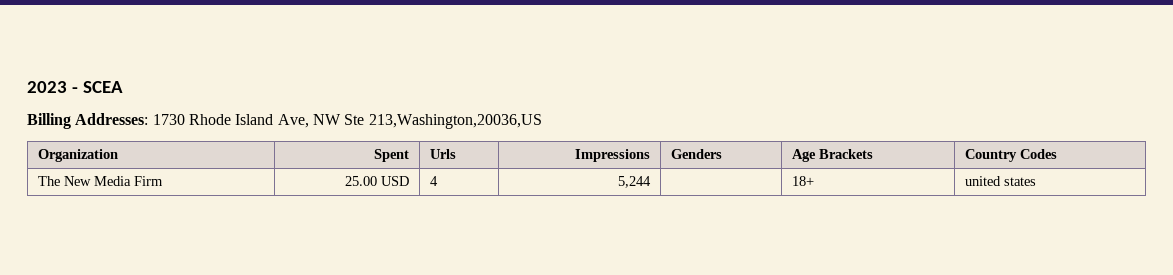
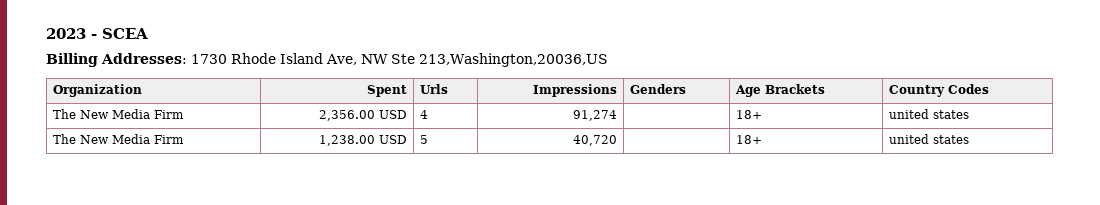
[345,176,378,186] 25.00 -> [318,110,375,121] 2,356.00
[618,176,652,188] [791,176,814,186] [964,176,1036,186] 5,244 | | 18+ | united states -> [572,110,617,121] [736,110,763,119] [889,109,970,119] [53,134,185,144] [318,135,407,146] [420,135,429,144] [572,135,617,146] [736,135,763,144] [889,134,970,144] 91,274 | | 18+ | united states // The New Media Firm | 1,238.00 USD | 5 | 40,720 | | 18+ | united states

